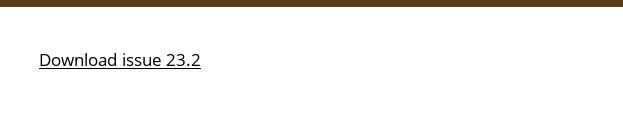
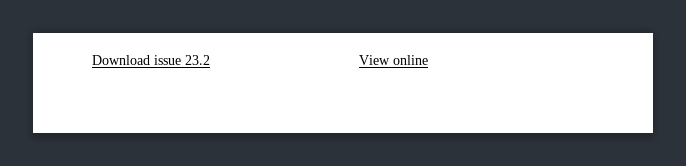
(202, 60) none -> [359,55,428,65] // View online

